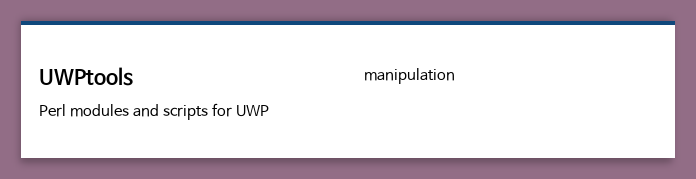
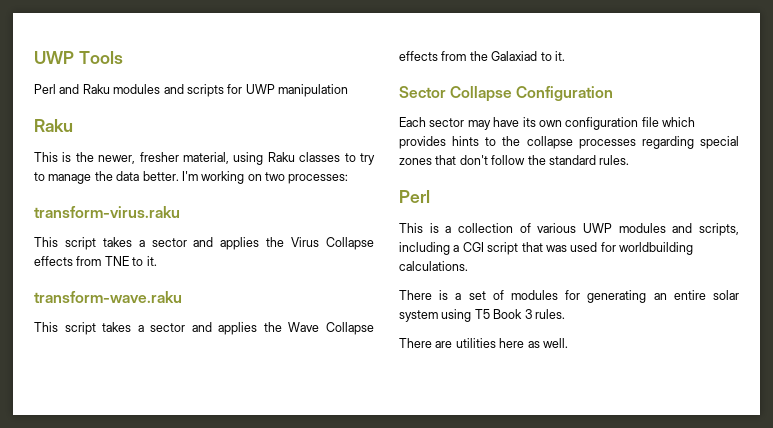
[39,67,133,86] [39,104,66,117] UWPtools // Perl -> [34,51,123,64] [34,84,110,94] UWP Tools // Perl and Raku
(455, 76) none -> [34,119,73,132] [34,152,375,165] [34,171,349,184] [34,206,180,218] [34,237,374,250] [34,256,157,266] [34,291,182,303] [34,322,374,335] [399,51,565,61] [399,86,614,102] [399,117,695,130] [399,136,739,149] [399,155,630,165] [399,190,430,203] [399,223,739,236] [399,242,693,255] [399,261,468,271] [399,290,739,303] [399,309,565,322] [399,338,568,348] // Raku // This is the newer, fresher material, using Raku classes to try to manage the data better. I'm working on two processes: // transform-virus.raku // This script takes a sector and applies the Virus Collapse effects from TNE to it. // transform-wave.raku // This script takes a sector and applies the Wave Collapse effects from the Galaxiad to it. // Sector Collapse Configuration // Each sector may have its own configuration file which provides hints to the collapse processes regarding special zones that don't follow the standard rules. // Perl // This is a collection of various UWP modules and scripts, including a CGI script that was used for worldbuilding calculations. // There is a set of modules for generating an entire solar system using T5 Book 3 rules. // There are utilities here as well.

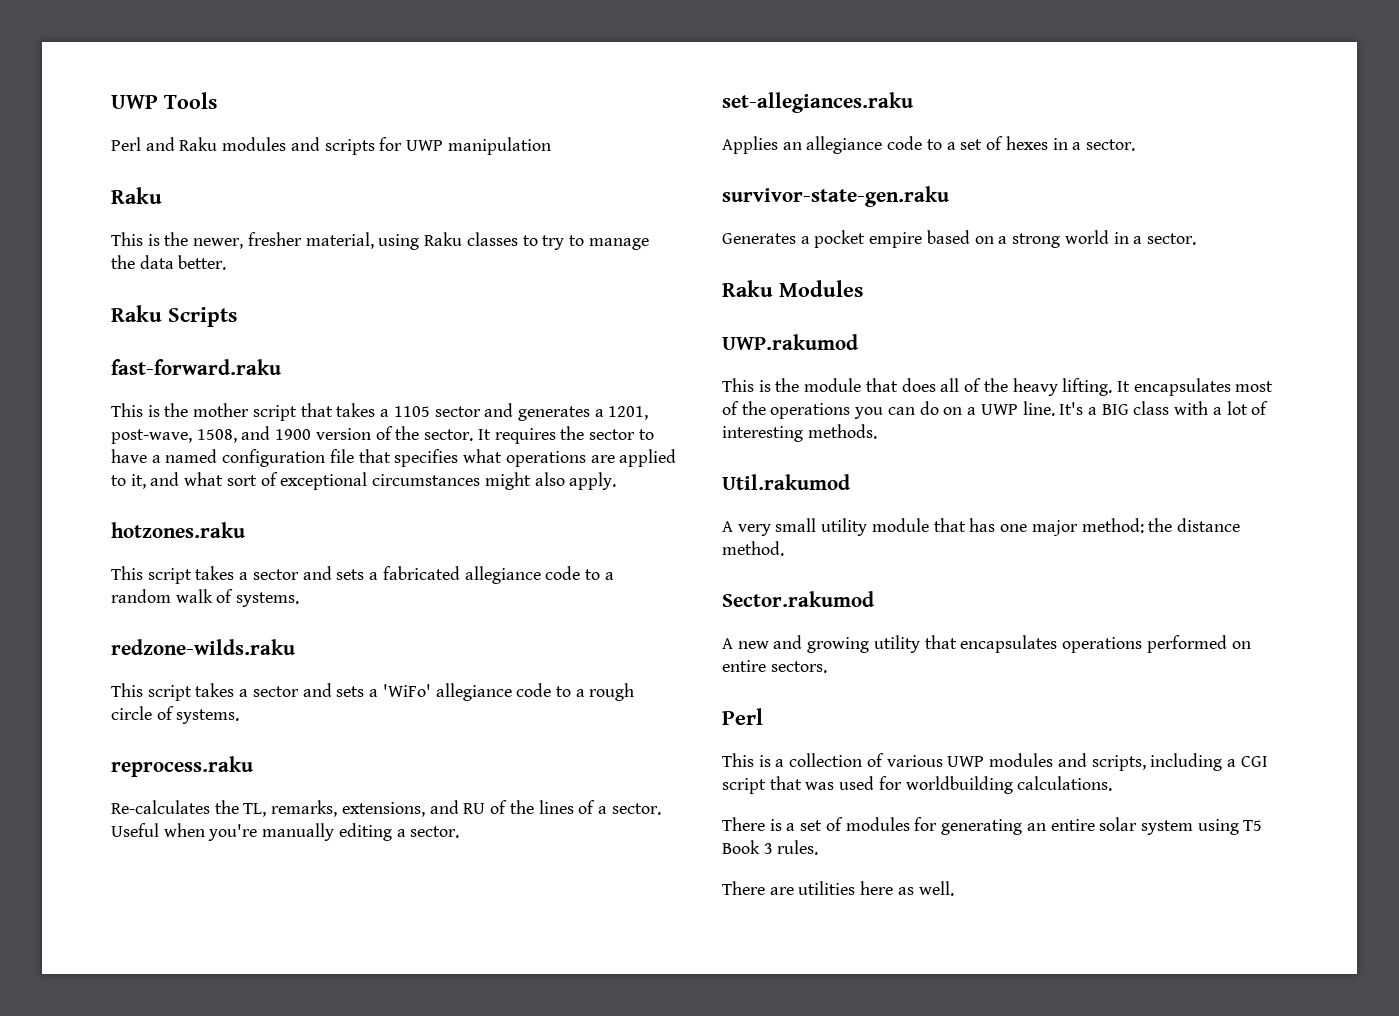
[181,171,349,184] [34,206,180,218] [34,237,374,250] [34,256,157,266] [34,291,182,303] [34,322,374,335] [399,51,565,61] [399,86,614,102] [399,117,695,130] [399,136,739,149] [399,155,630,165] I'm working on two processes: // transform-virus.raku // This script takes a sector and applies the Virus Collapse effects from TNE to it. // transform-wave.raku // This script takes a sector and applies the Wave Collapse effects from the Galaxiad to it. // Sector Collapse Configuration // Each sector may have its own configuration file which provides hints to the collapse processes regarding special zones that don't follow the standard rules. -> [111,305,237,327] [111,359,281,375] [111,403,649,421] [111,426,654,444] [111,449,677,467] [111,472,617,490] [111,522,245,538] [111,566,614,584] [111,589,300,607] [111,639,295,655] [111,683,635,701] [111,706,240,724] [111,756,253,777] [111,800,661,817] [111,823,460,841] [722,92,913,113] [722,136,1135,154] [722,186,949,207] [722,230,1196,248] [722,280,863,297] [722,334,858,350] [722,378,1274,396] [722,401,1269,419] [722,424,877,442] [722,474,850,490] [722,518,1240,536] [722,541,784,556] [722,591,874,607] [722,635,1251,653] [722,660,827,673] // Raku Scripts // fast-forward.raku // This is the mother script that takes a 1105 sector and generates a 1201, post-wave, 1508, and 1900 version of the sector. It requires the sector to have a named configuration file that specifies what operations are applied to it, and what sort of exceptional circumstances might also apply. // hotzones.raku // This script takes a sector and sets a fabricated allegiance code to a random walk of systems. // redzone-wilds.raku // This script takes a sector and sets a 'WiFo' allegiance code to a rough circle of systems. // reprocess.raku // Re-calculates the TL, remarks, extensions, and RU of the lines of a sector. Useful when you're manually editing a sector. // set-allegiances.raku // Applies an allegiance code to a set of hexes in a sector. // survivor-state-gen.raku // Generates a pocket empire based on a strong world in a sector. // Raku Modules // UWP.rakumod // This is the module that does all of the heavy lifting. It encapsulates most of the operations you can do on a UWP line. It's a BIG class with a lot of interesting methods. // Util.rakumod // A very small utility module that has one major method: the distance method. // Sector.rakumod // A new and growing utility that encapsulates operations performed on entire sectors.

